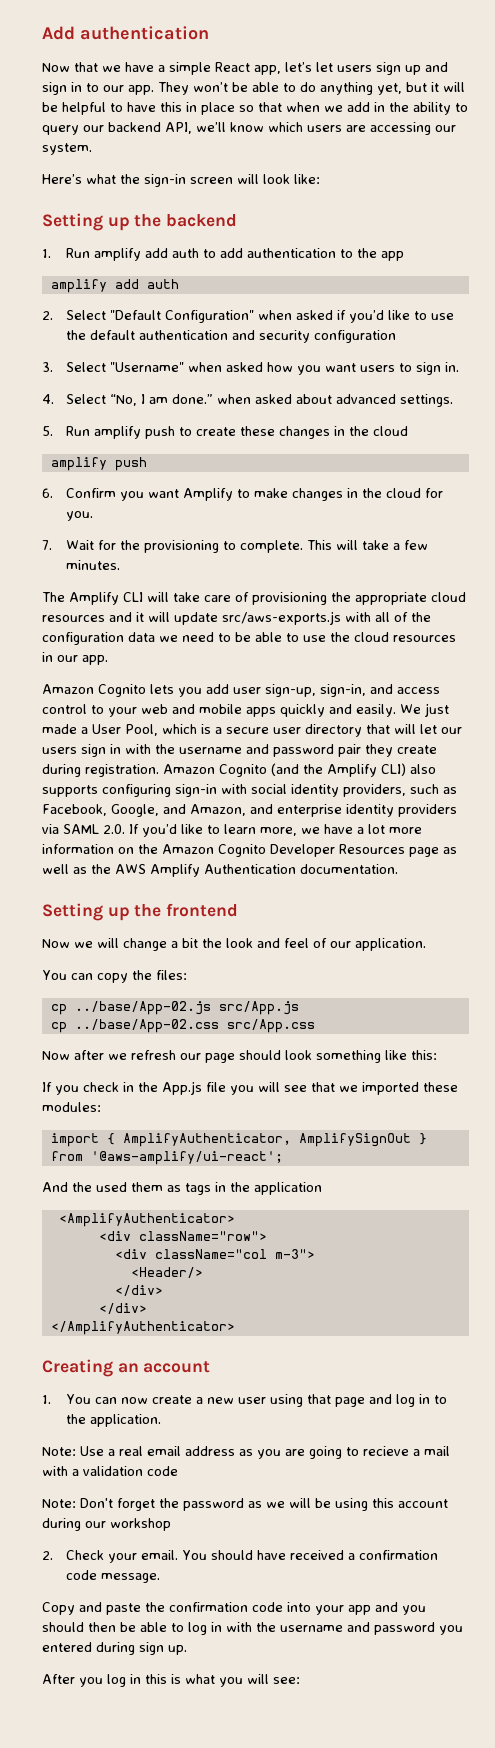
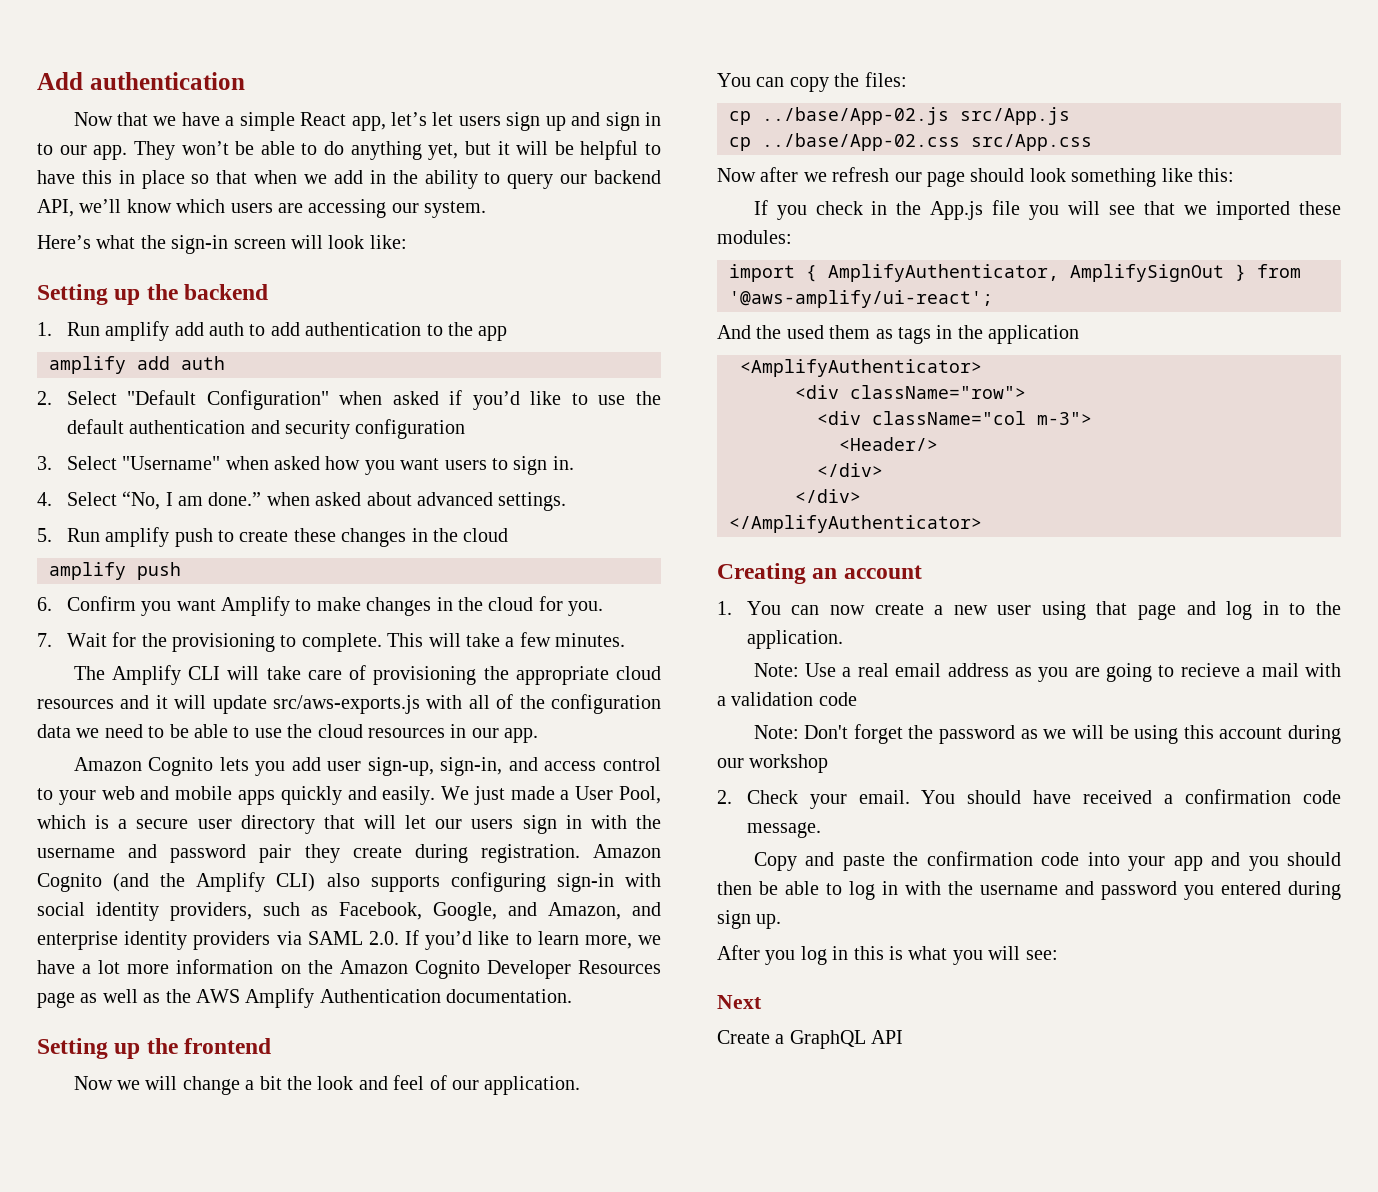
(300, 1680) none -> [717,995,762,1009] [717,1030,904,1049] // Next // Create a GraphQL API

